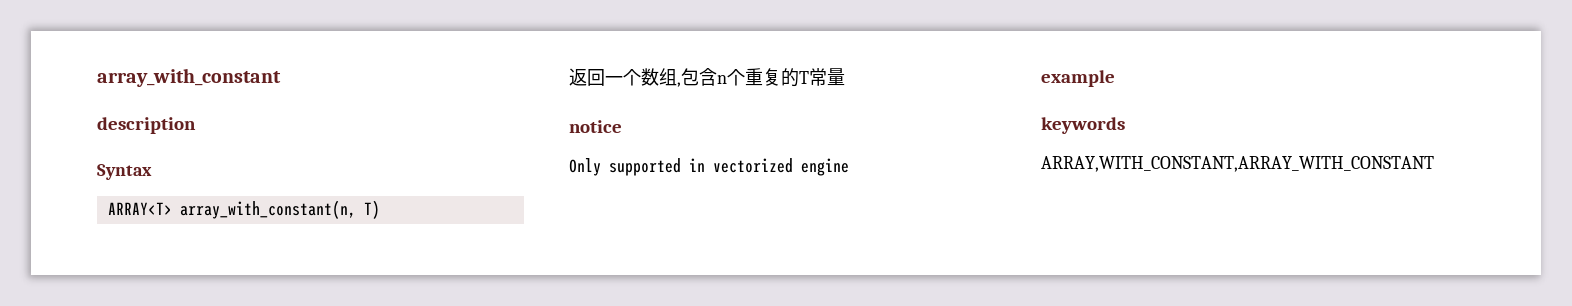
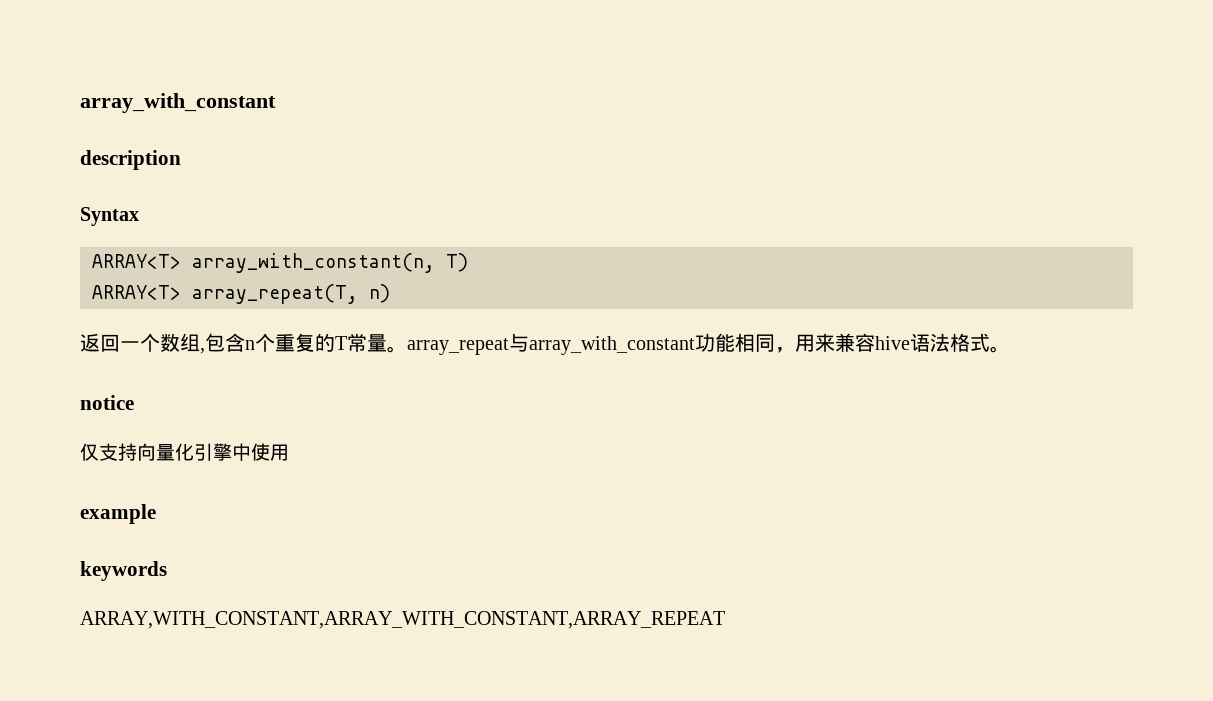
(380, 209) none -> [92,284,390,304] // ARRAY<T> array_repeat(T, n)
[569,120,622,133] [569,158,849,176] // notice // Only supported in vectorized engine -> [387,333,1010,355] [80,395,134,410] [80,443,289,461] 。array_repeat与array_with_constant功能相同，用来兼容hive语法格式。 // notice // 仅支持向量化引擎中使用
[1041,156,1434,172] ARRAY,WITH_CONSTANT,ARRAY_WITH_CONSTANT -> [80,611,725,629] ARRAY,WITH_CONSTANT,ARRAY_WITH_CONSTANT,ARRAY_REPEAT

